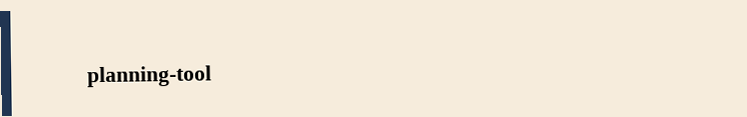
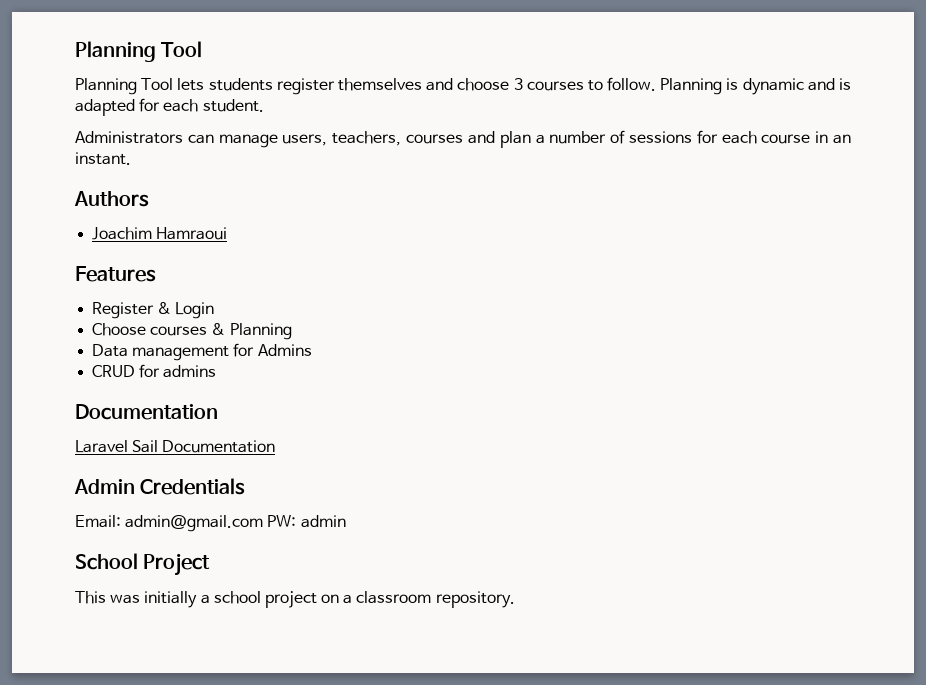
[87,65,212,88] planning-tool -> [75,41,203,62] [75,77,851,95] [75,98,264,116] [75,130,851,148] [75,152,131,165] [74,191,149,207] [92,227,228,240] [75,266,156,282] [92,302,215,319] [92,323,292,340] [92,343,312,361] [92,364,217,378] [75,404,218,420] [75,440,276,453] [74,478,246,495] [75,515,346,532] [75,553,211,576] [75,591,515,608] Planning Tool // Planning Tool lets students register themselves and choose 3 courses to follow. Planning is dynamic and is adapted for each student. // Administrators can manage users, teachers, courses and plan a number of sessions for each course in an instant. // Authors // Joachim Hamraoui // Features // Register & Login // Choose courses & Planning // Data management for Admins // CRUD for admins // Documentation // Laravel Sail Documentation // Admin Credentials // Email: admin@gmail.com PW: admin // School Project // This was initially a school project on a classroom repository.

